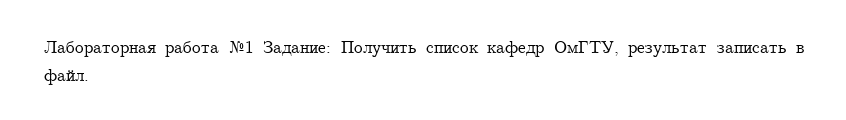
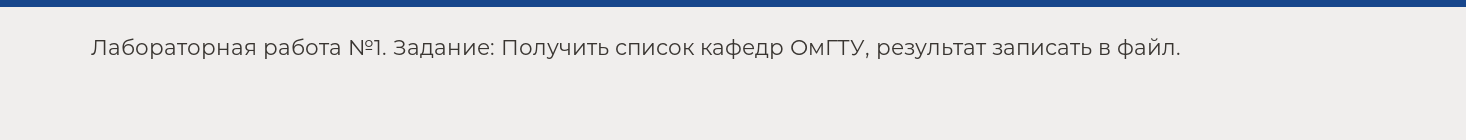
[228,41,254,53] №1 -> [348,40,387,55] №1.

